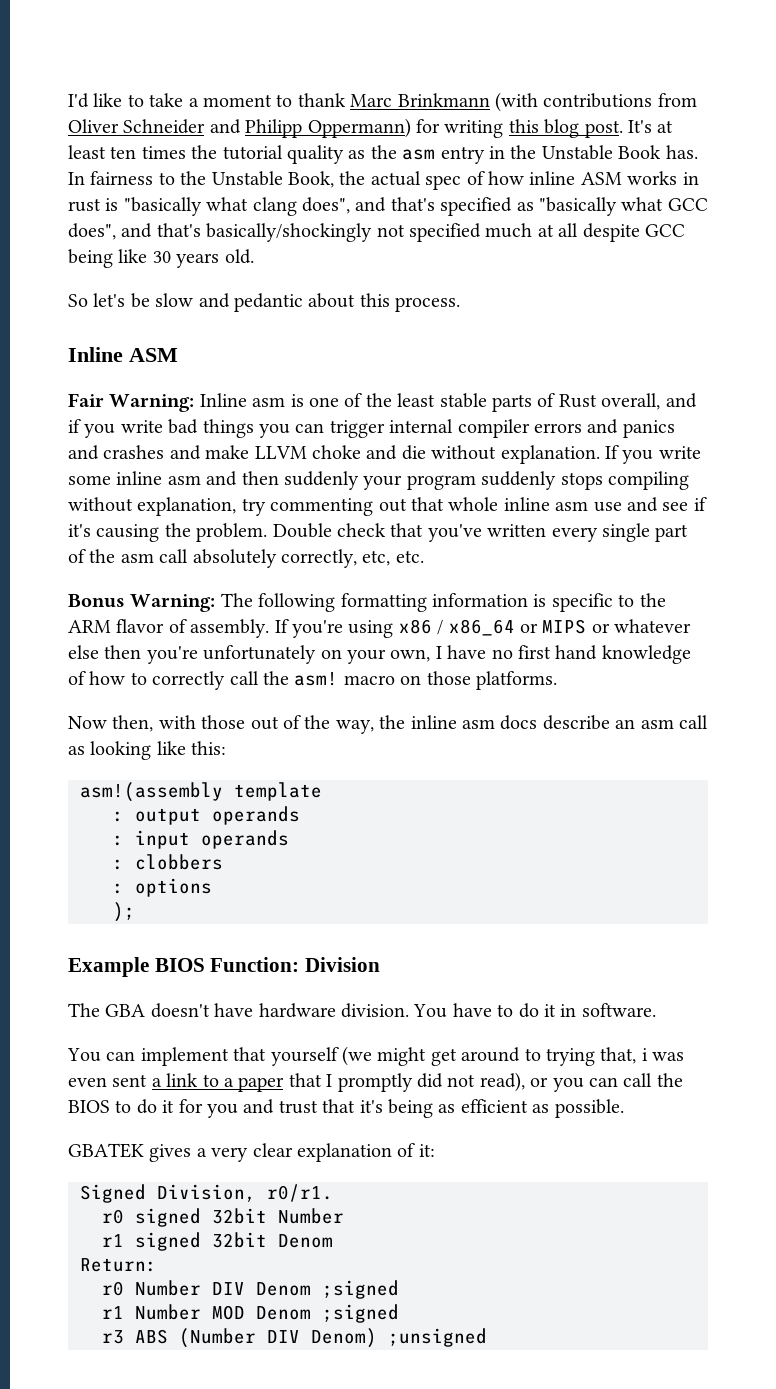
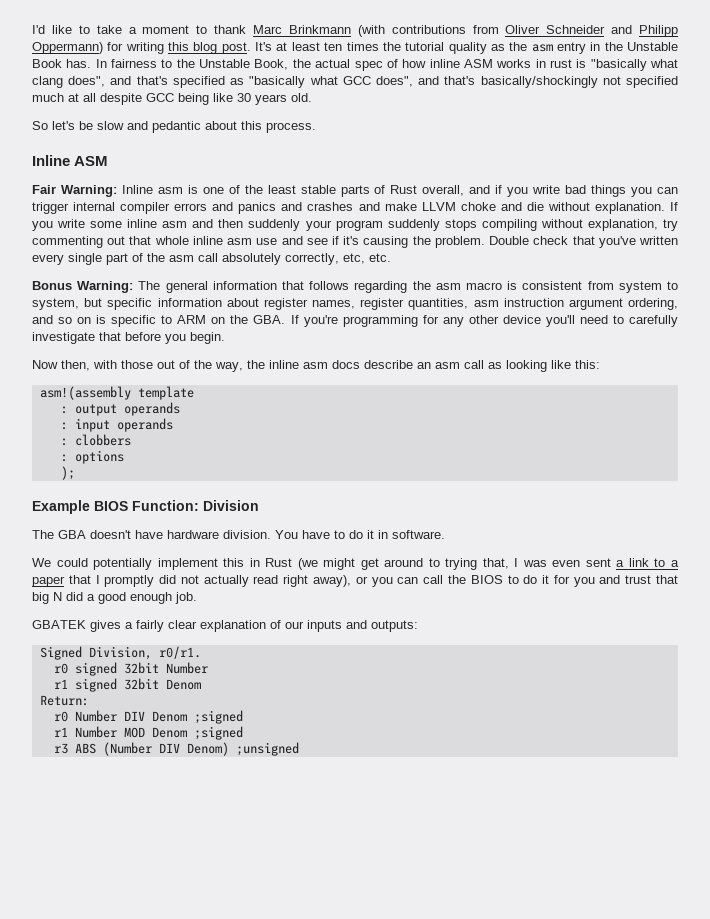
[258,593,666,612] [68,619,692,638] [68,645,691,664] [68,671,557,690] following formatting information is specific to the ARM flavor of assembly. If you're using x86 / x86_64 or MIPS or whatever else then you're unfortunately on your own, I have no first hand knowledge of how to correctly call the asm! macro on those platforms. -> [165,281,678,293] [32,298,678,310] [32,315,678,327] [32,332,225,344] general information that follows regarding the asm macro is consistent from system to system, but specific information about register names, register quantities, asm instruction argument ordering, and so on is specific to ARM on the GBA. If you're programming for any other device you'll need to carefully investigate that before you begin.
[67,1047,339,1066] You can implement that yourself -> [32,558,293,570] We could potentially implement this in Rust
[641,1048,648,1061] i -> [514,558,519,567] I
[479,1072,525,1092] read), -> [203,575,352,587] actually read right away),
[359,1099,624,1118] it's being as efficient as possible. -> [32,592,197,604] big N did a good enough job.
[211,1147,249,1162] very -> [136,620,164,632] fairly
[418,1144,435,1157] it: -> [285,620,418,632] our inputs and outputs:

